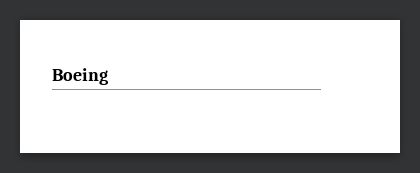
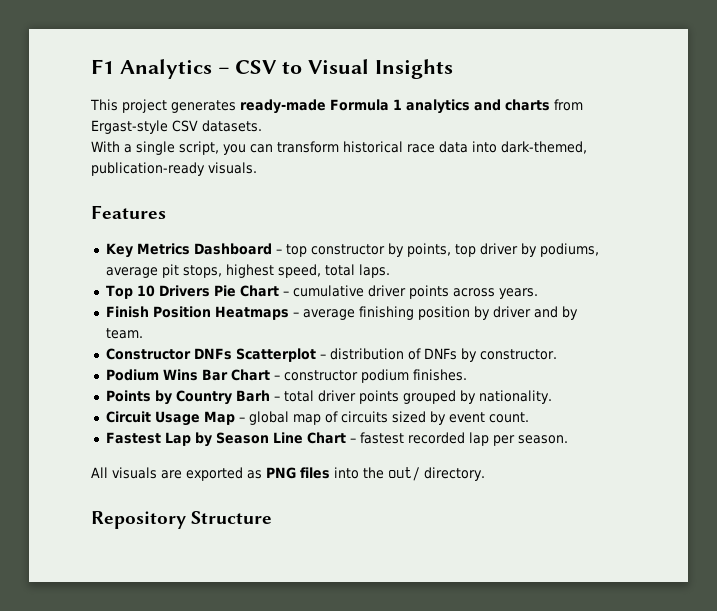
[52,68,108,85] Boeing -> [91,59,453,79] [90,99,583,114] [91,120,262,134] [91,141,587,155] [91,162,257,176] [91,205,166,219] [105,243,599,258] [105,264,390,278] [105,285,538,299] [105,306,578,320] [105,328,143,339] [105,348,557,362] [105,369,467,383] [105,390,552,405] [105,411,529,426] [105,432,568,447] [91,467,485,481] [91,511,273,529] F1 Analytics – CSV to Visual Insights // This project generates ready-made Formula 1 analytics and charts from Ergast-style CSV datasets. // With a single script, you can transform historical race data into dark-themed, publication-ready visuals. // Features // Key Metrics Dashboard – top constructor by points, top driver by podiums, average pit stops, highest speed, total laps. // Top 10 Drivers Pie Chart – cumulative driver points across years. // Finish Position Heatmaps – average finishing position by driver and by team. // Constructor DNFs Scatterplot – distribution of DNFs by constructor. // Podium Wins Bar Chart – constructor podium finishes. // Points by Country Barh – total driver points grouped by nationality. // Circuit Usage Map – global map of circuits sized by event count. // Fastest Lap by Season Line Chart – fastest recorded lap per season. // All visuals are exported as PNG files into the out/ directory. // Repository Structure

